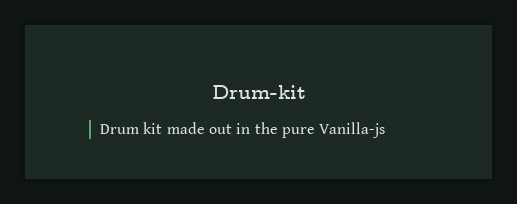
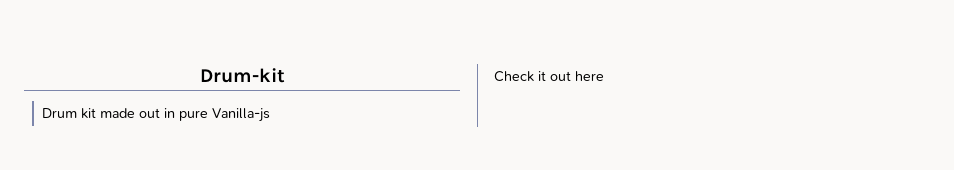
[254,122,278,134] the -> (176, 113) none
(386, 130) none -> [494,71,604,82] // Check it out here

